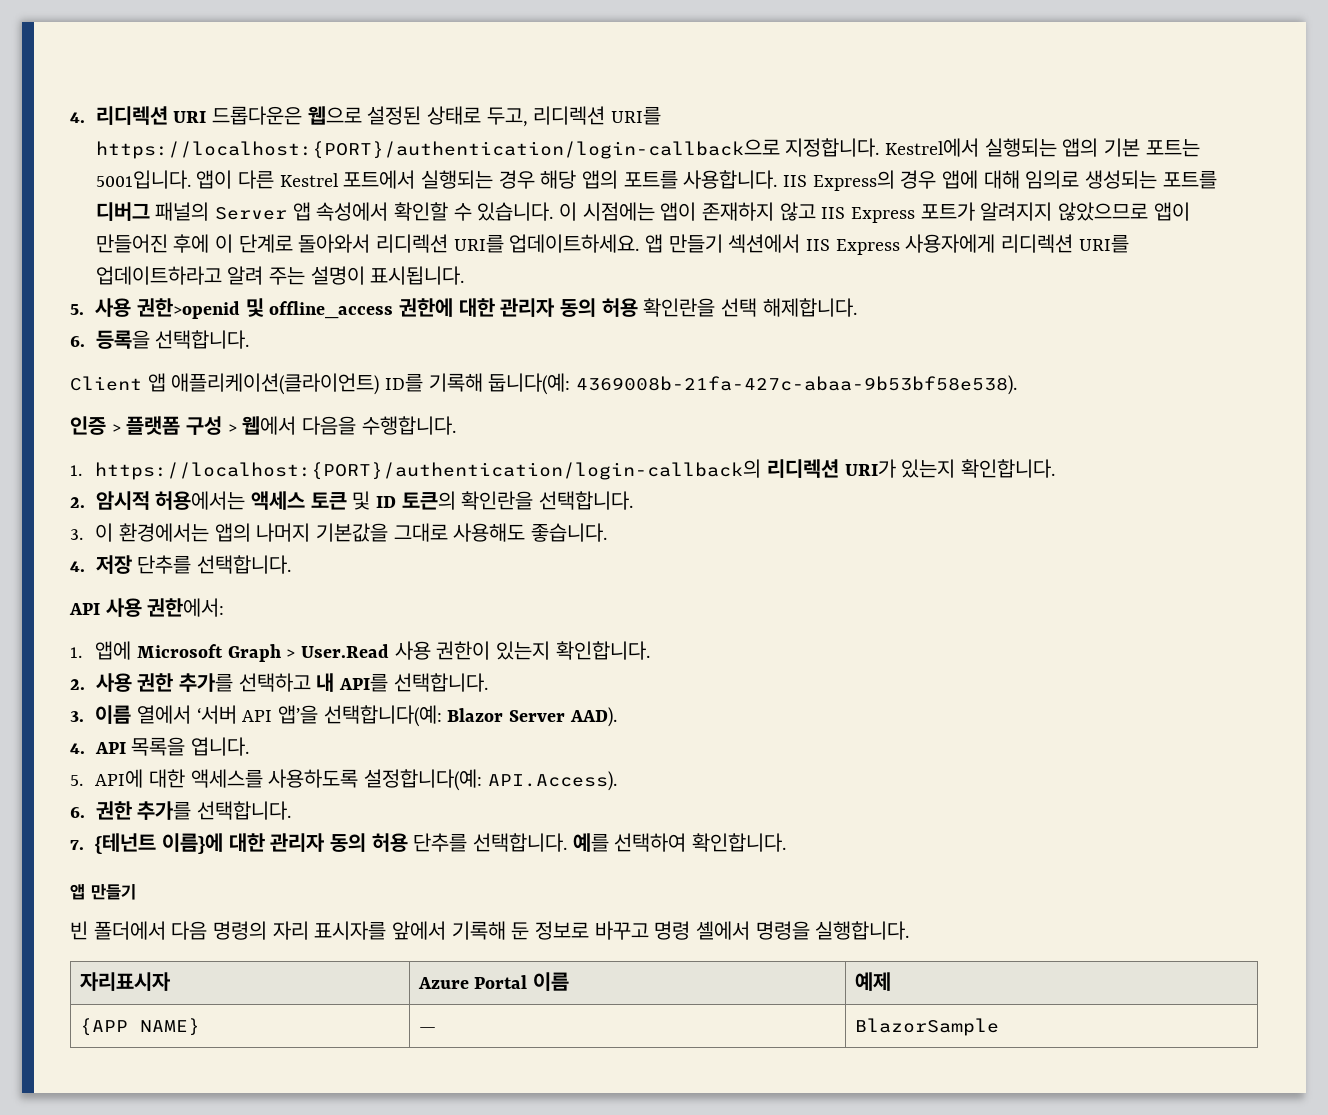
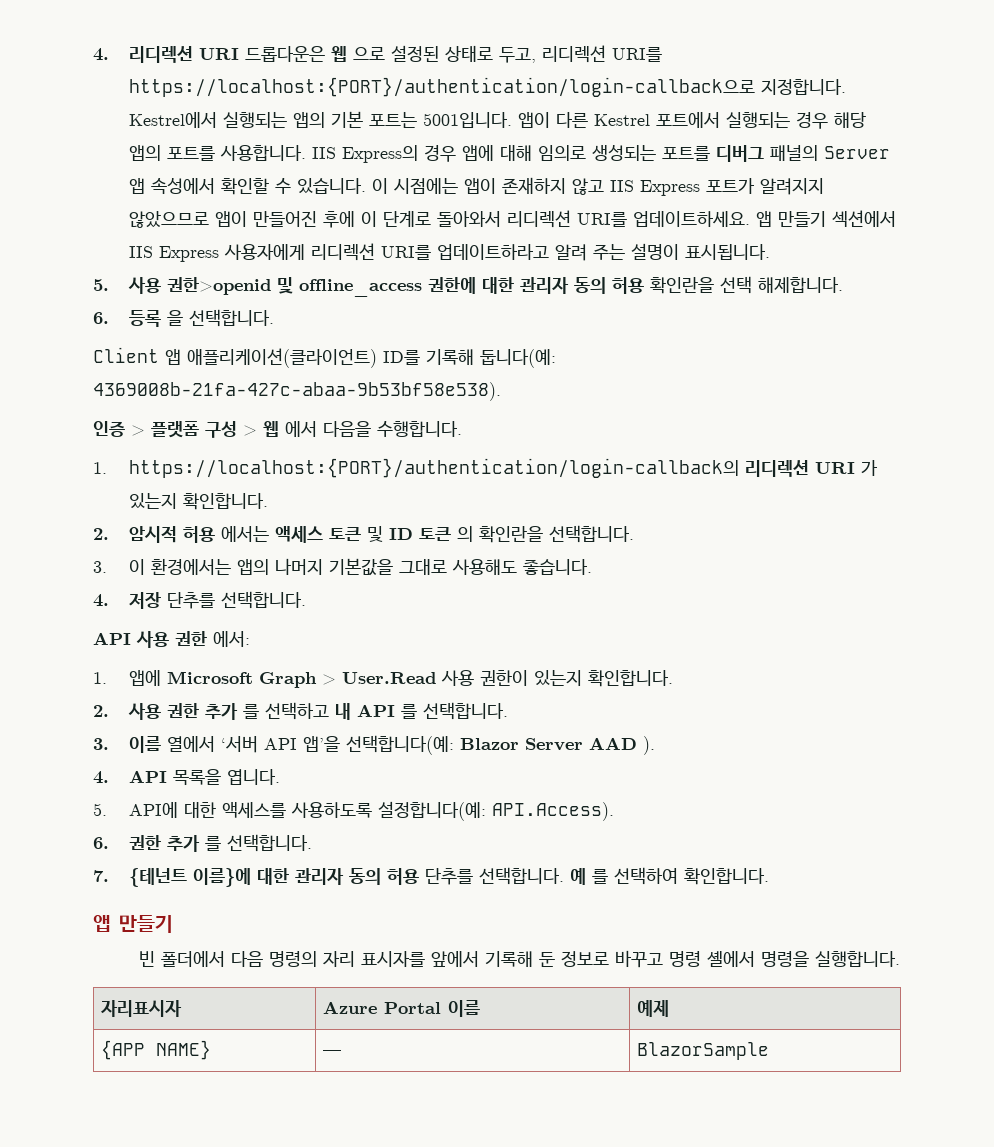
[307,106,362,125] 웹으로 -> [330,46,385,62] 웹 으로
[95,330,150,349] 등록을 -> [128,310,183,327] 등록 을
[242,416,297,435] 웹에서 -> [263,421,317,437] 웹 에서
[844,459,896,478] URI가 -> [814,460,878,476] URI 가
[155,491,246,510] 허용에서는 -> [182,526,269,543] 허용 에서는
[401,491,456,510] 토큰의 -> [418,526,473,542] 토큰 의
[147,598,225,617] 권한에서: -> [175,631,250,647] 권한 에서:
[178,673,388,692] 추가를 선택하고 내 API를 -> [204,702,417,720] 추가 를 선택하고 내 API 를
[569,707,617,727] AAD). -> [588,736,655,755] AAD ).
[137,801,192,820] 추가를 -> [166,835,221,852] 추가 를
[572,833,609,852] 예를 -> [569,868,608,885] 예 를

